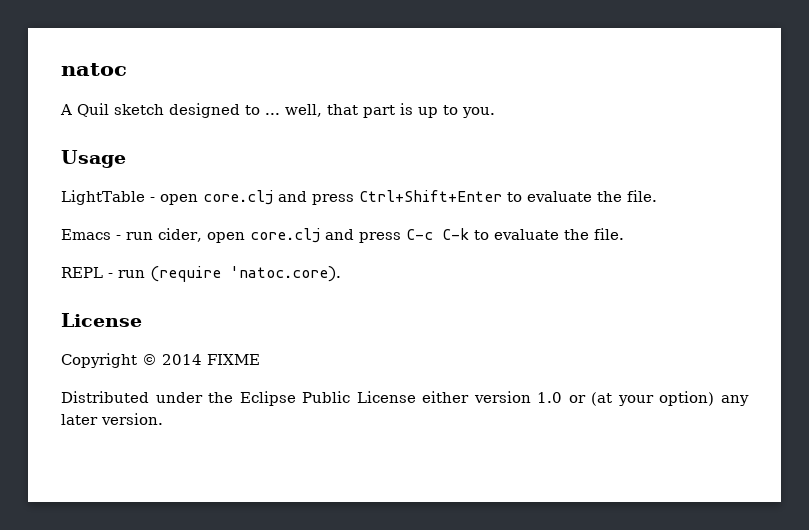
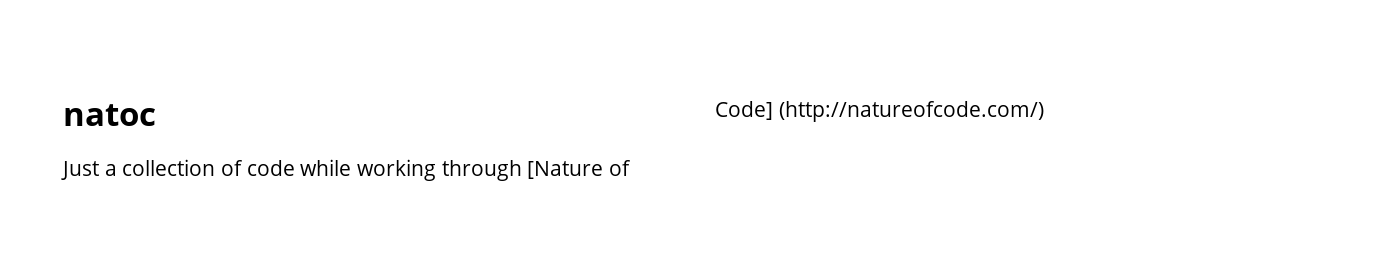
[60,103,495,118] [61,150,126,168] [61,190,657,205] [61,228,624,243] [61,266,341,282] [61,313,142,327] [61,353,260,368] [61,391,750,406] [61,413,163,425] A Quil sketch designed to ... well, that part is up to you. // Usage // LightTable - open core.clj and press Ctrl+Shift+Enter to evaluate the file. // Emacs - run cider, open core.clj and press C-c C-k to evaluate the file. // REPL - run (require 'natoc.core). // License // Copyright © 2014 FIXME // Distributed under the Eclipse Public License either version 1.0 or (at your option) any later version. -> [61,159,632,181] [715,101,1044,122] Just a collection of code while working through [Nature of Code] (http://natureofcode.com/)

